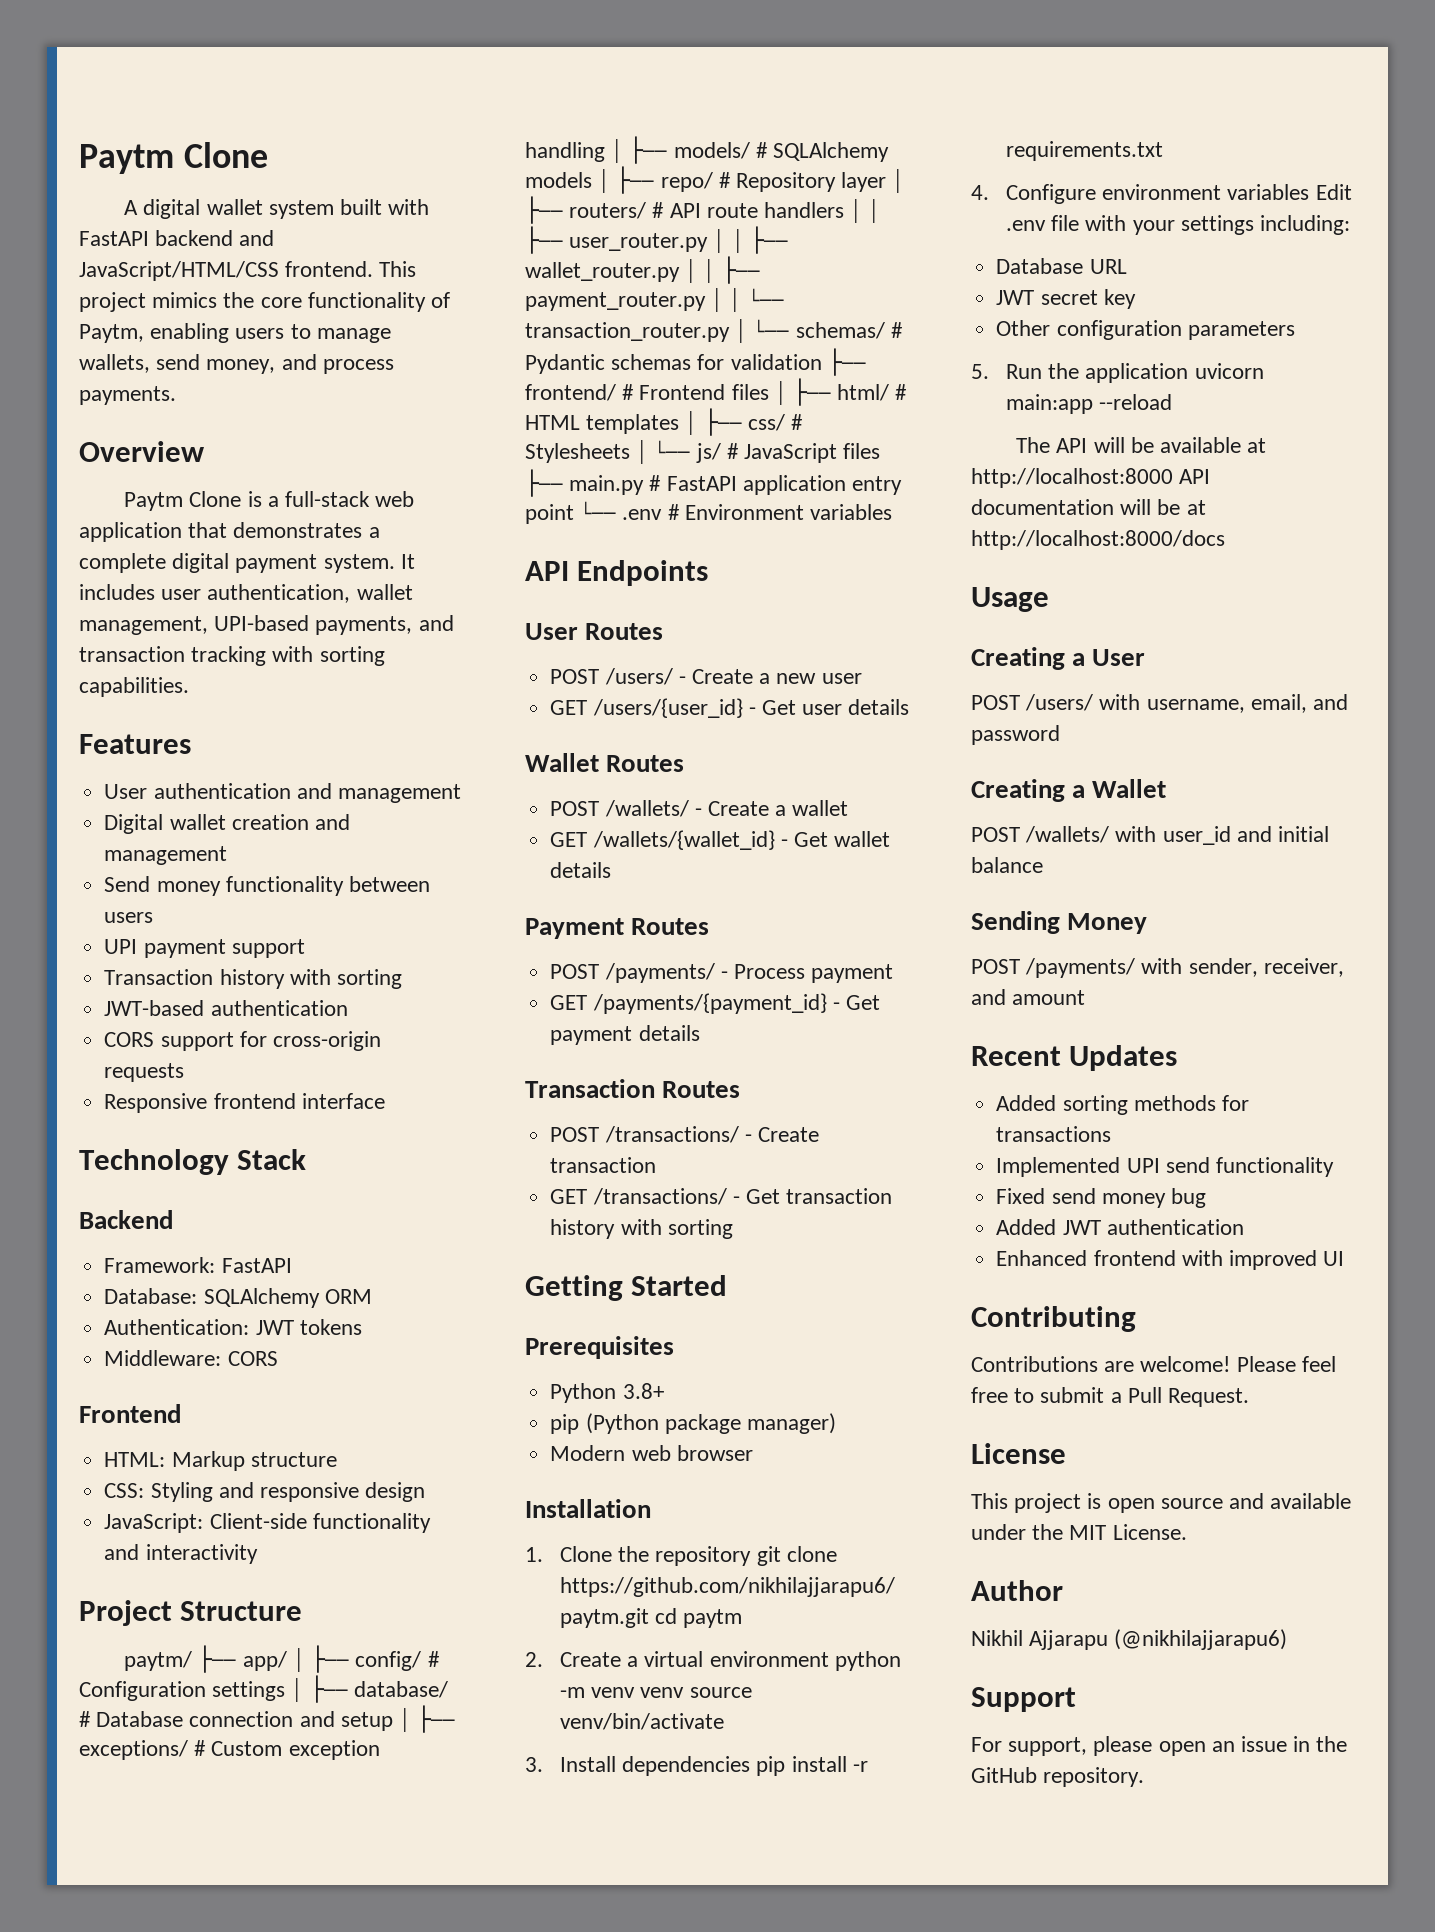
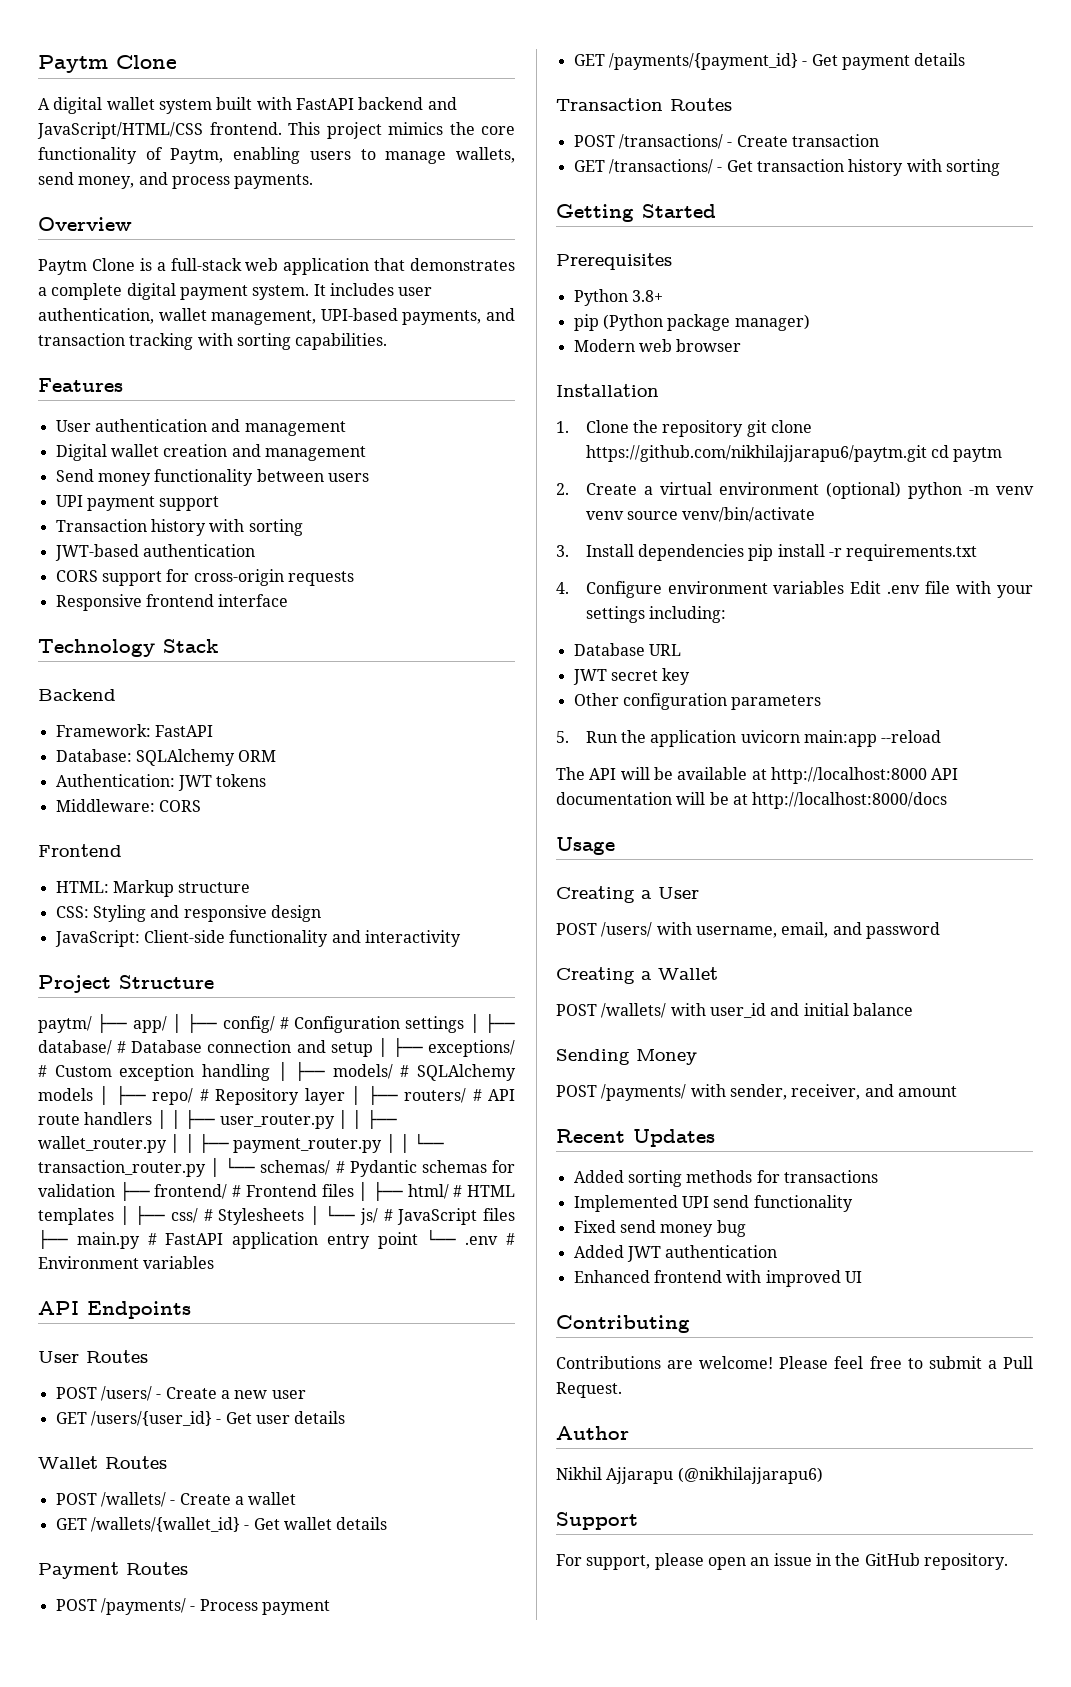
(829, 1659) none -> [825,482,901,499] (optional)
[971,1443,1066,1464] [971,1493,1352,1513] [971,1524,1187,1540] // License // This project is open source and available under the MIT License. -> (622, 1390) none

